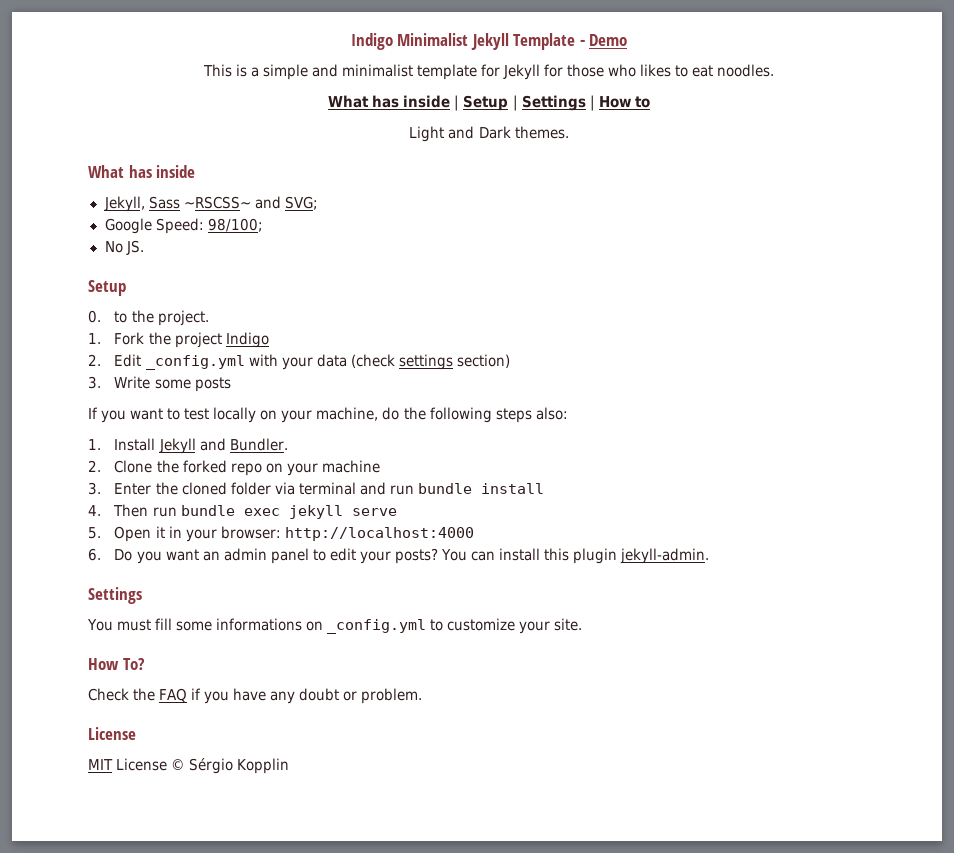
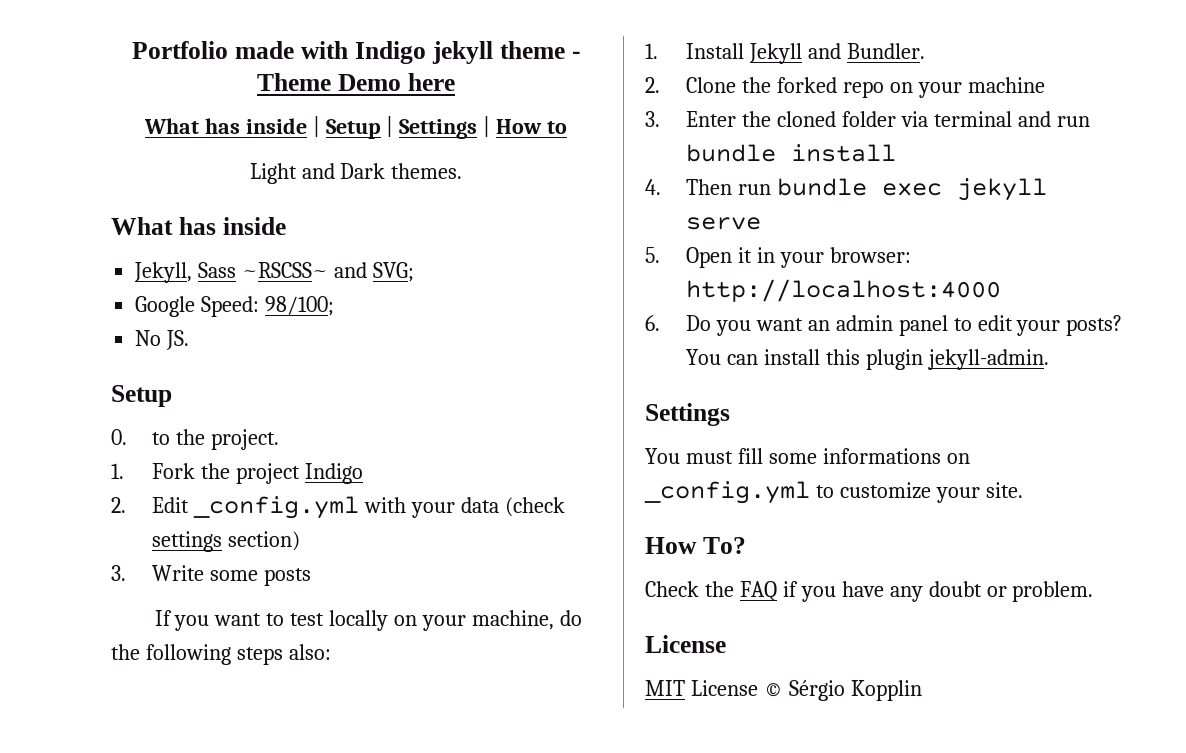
[350,33,628,50] [202,64,775,80] Indigo Minimalist Jekyll Template - Demo // This is a simple and minimalist template for Jekyll for those who likes to eat noodles. -> [132,41,580,64] [257,73,455,91] Portfolio made with Indigo jekyll theme - Theme Demo here

